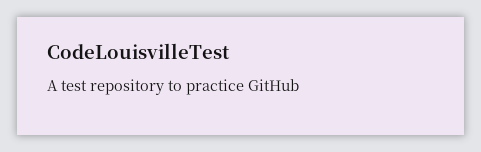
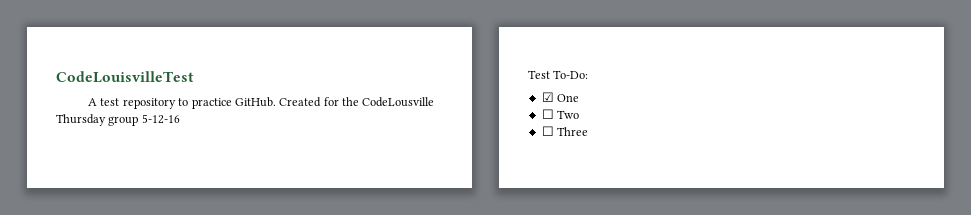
[248,79,299,91] GitHub -> [234,97,435,107] [56,114,180,126] [528,70,589,79] [541,92,580,102] [541,109,580,119] [541,126,589,136] GitHub. Created for the CodeLousville Thursday group 5-12-16 // Test To-Do: // ☑ One // ☐ Two // ☐ Three

